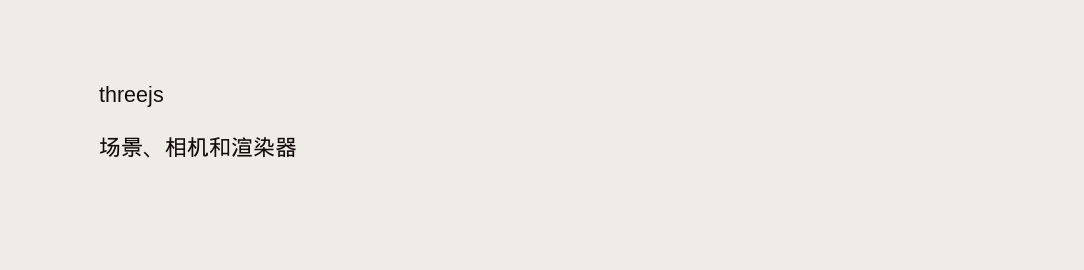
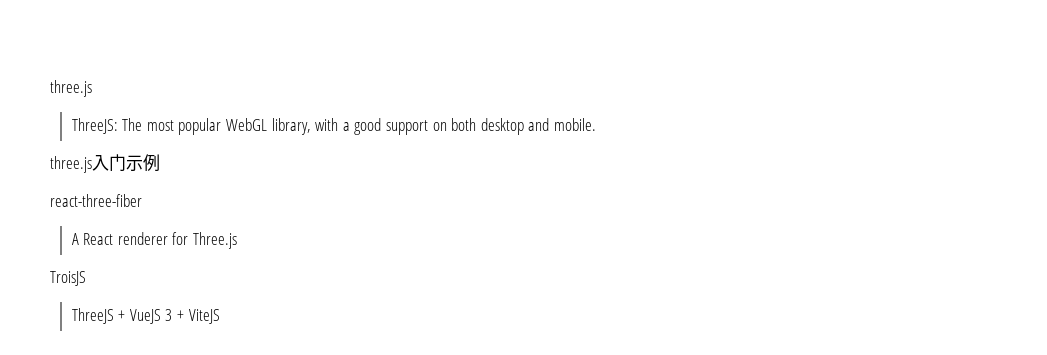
[99,86,164,107] [99,137,297,158] threejs // 场景、相机和渲染器 -> [50,80,92,97] [71,118,596,135] [50,154,160,173] [50,194,142,207] [71,232,237,249] [50,271,86,286] [71,308,220,324] three.js // ThreeJS: The most popular WebGL library, with a good support on both desktop and mobile. // three.js入门示例 // react-three-fiber // A React renderer for Three.js // TroisJS // ThreeJS + VueJS 3 + ViteJS

